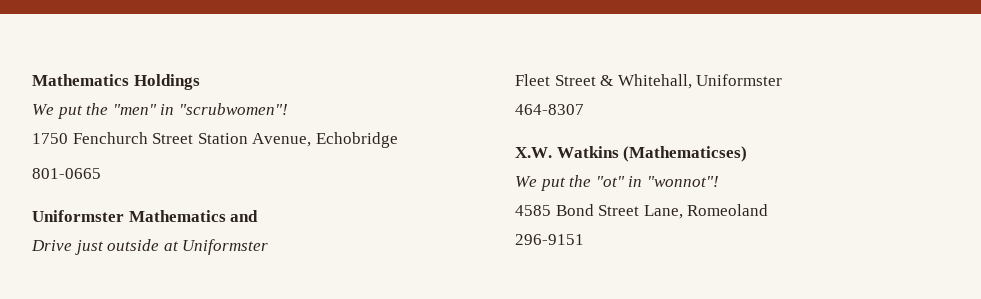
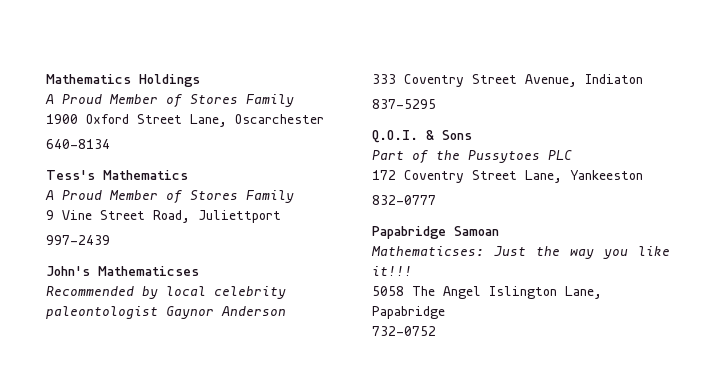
[32,103,288,119] [32,132,398,148] [32,168,101,179] [32,210,259,222] [31,239,269,255] [515,74,783,89] [515,104,584,115] [515,146,748,162] [515,175,719,191] [515,204,769,219] [515,234,584,245] We put the "men" in "scrubwomen"! // 1750 Fenchurch Street Station Avenue, Echobridge // 801-0665 // Uniformster Mathematics and // Drive just outside at Uniformster // Fleet Street & Whitehall, Uniformster // 464-8307 // X.W. Watkins (Mathematicses) // We put the "ot" in "wonnot"! // 4585 Bond Street Lane, Romeoland // 296-9151 -> [45,94,294,108] [46,114,324,127] [46,139,110,149] [46,170,188,180] [45,190,294,204] [46,210,281,223] [46,235,110,245] [46,266,199,276] [46,286,286,299] [46,306,286,319] [372,74,643,87] [372,99,436,109] [372,130,472,143] [372,150,572,164] [372,170,643,183] [372,195,436,205] [372,226,499,239] [371,246,670,259] [372,266,412,276] [372,286,602,299] [372,306,445,319] [372,326,436,336] A Proud Member of Stores Family // 1900 Oxford Street Lane, Oscarchester // 640-8134 // Tess's Mathematics // A Proud Member of Stores Family // 9 Vine Street Road, Juliettport // 997-2439 // John's Mathematicses // Recommended by local celebrity paleontologist Gaynor Anderson // 333 Coventry Street Avenue, Indiaton // 837-5295 // Q.O.I. & Sons // Part of the Pussytoes PLC // 172 Coventry Street Lane, Yankeeston // 832-0777 // Papabridge Samoan // Mathematicses: Just the way you like it!!! // 5058 The Angel Islington Lane, Papabridge // 732-0752

